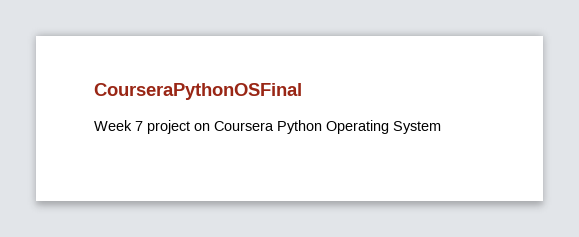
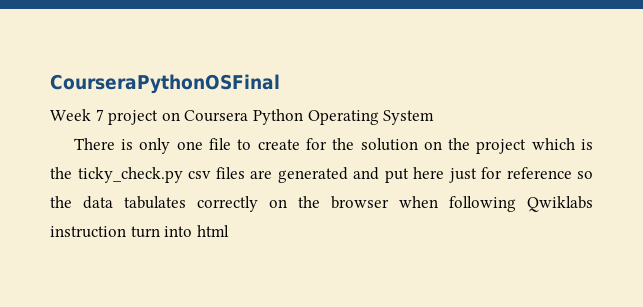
(441, 127) none -> [73,138,593,154] [50,167,593,183] [50,196,593,212] [50,225,229,238] // There is only one file to create for the solution on the project which is the ticky_check.py csv files are generated and put here just for reference so the data tabulates correctly on the browser when following Qwiklabs instruction turn into html

